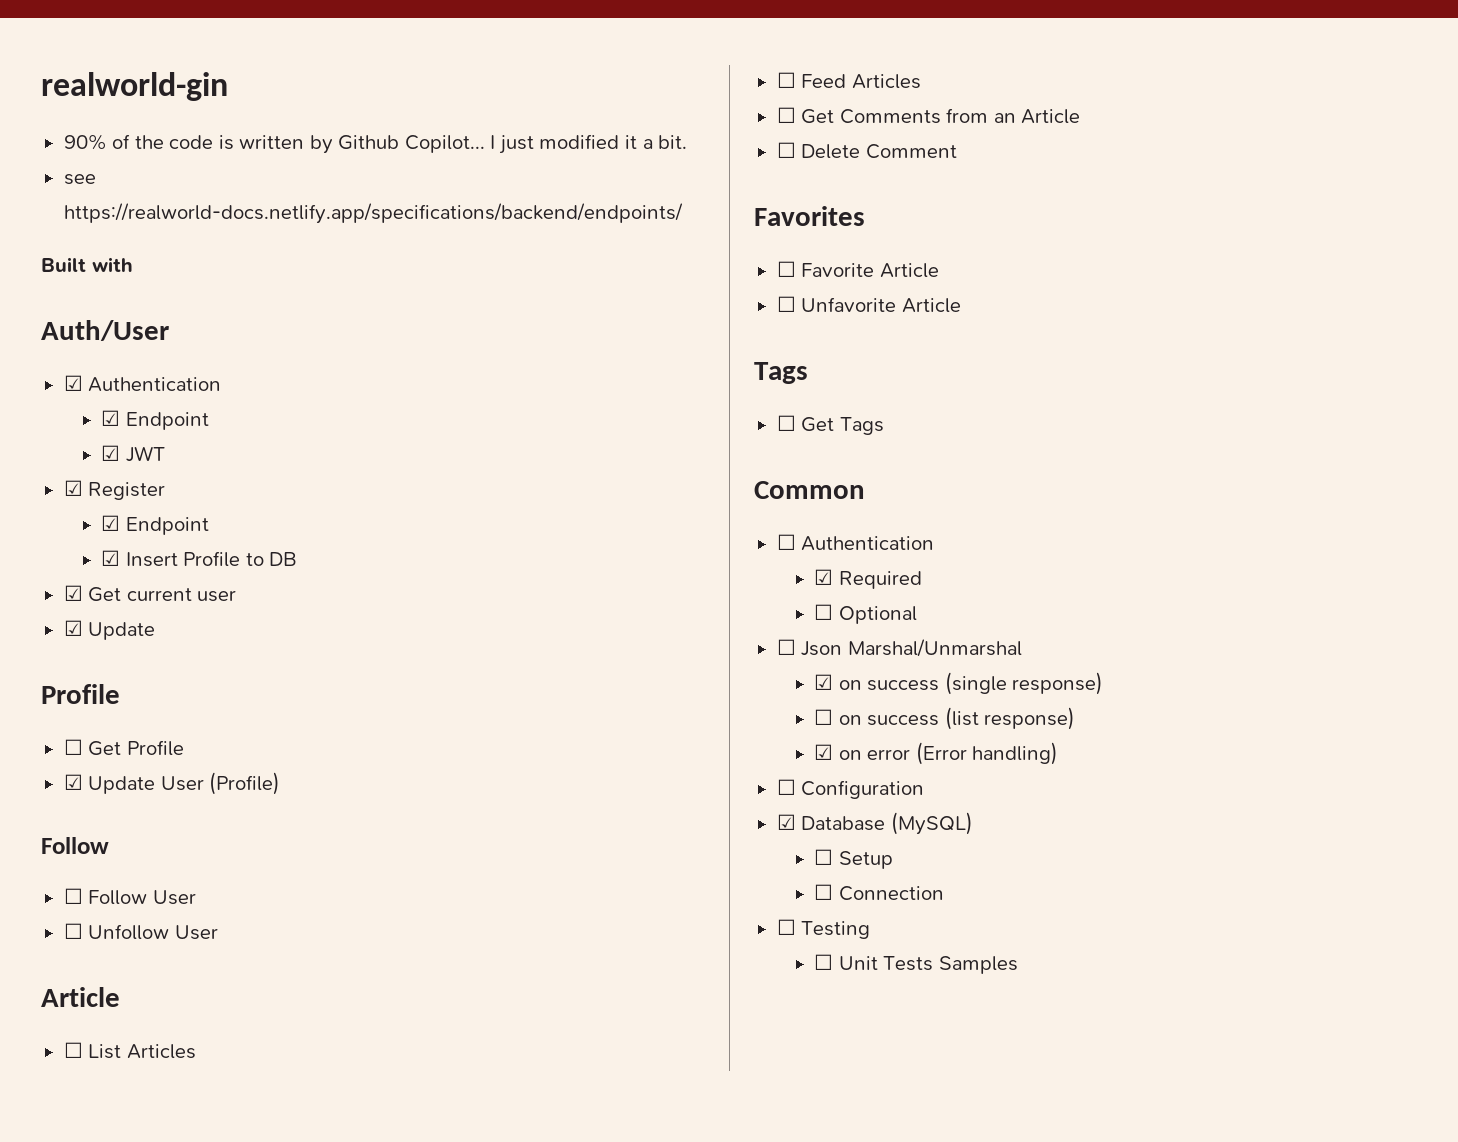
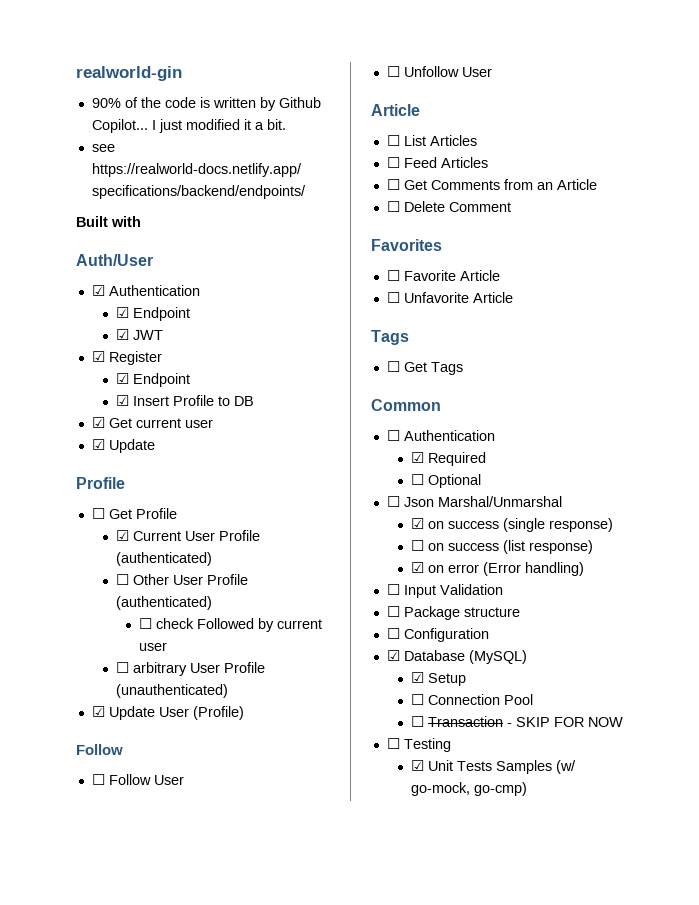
(184, 748) none -> [115,530,260,541] [115,552,212,566] [115,574,248,585] [115,596,212,610] [139,618,323,632] [139,642,168,651] [115,662,265,676] [115,684,228,698] // ☑ Current User Profile (authenticated) // ☐ Other User Profile (authenticated) // ☐ check Followed by current user // ☐ arbitrary User Profile (unauthenticated)
(1059, 753) none -> [386,584,503,598] [386,606,520,620] // ☐ Input Validation // ☐ Package structure
[814,849,834,865] ☐ -> [410,672,424,683] ☑
(944, 893) none -> [503,694,533,705] [410,716,623,727] Pool // ☐ Transaction - SKIP FOR NOW
[814,954,834,970] ☐ -> [410,760,424,771] ☑
(1018, 965) none -> [555,760,576,774] [410,782,527,796] (w/ go-mock, go-cmp)

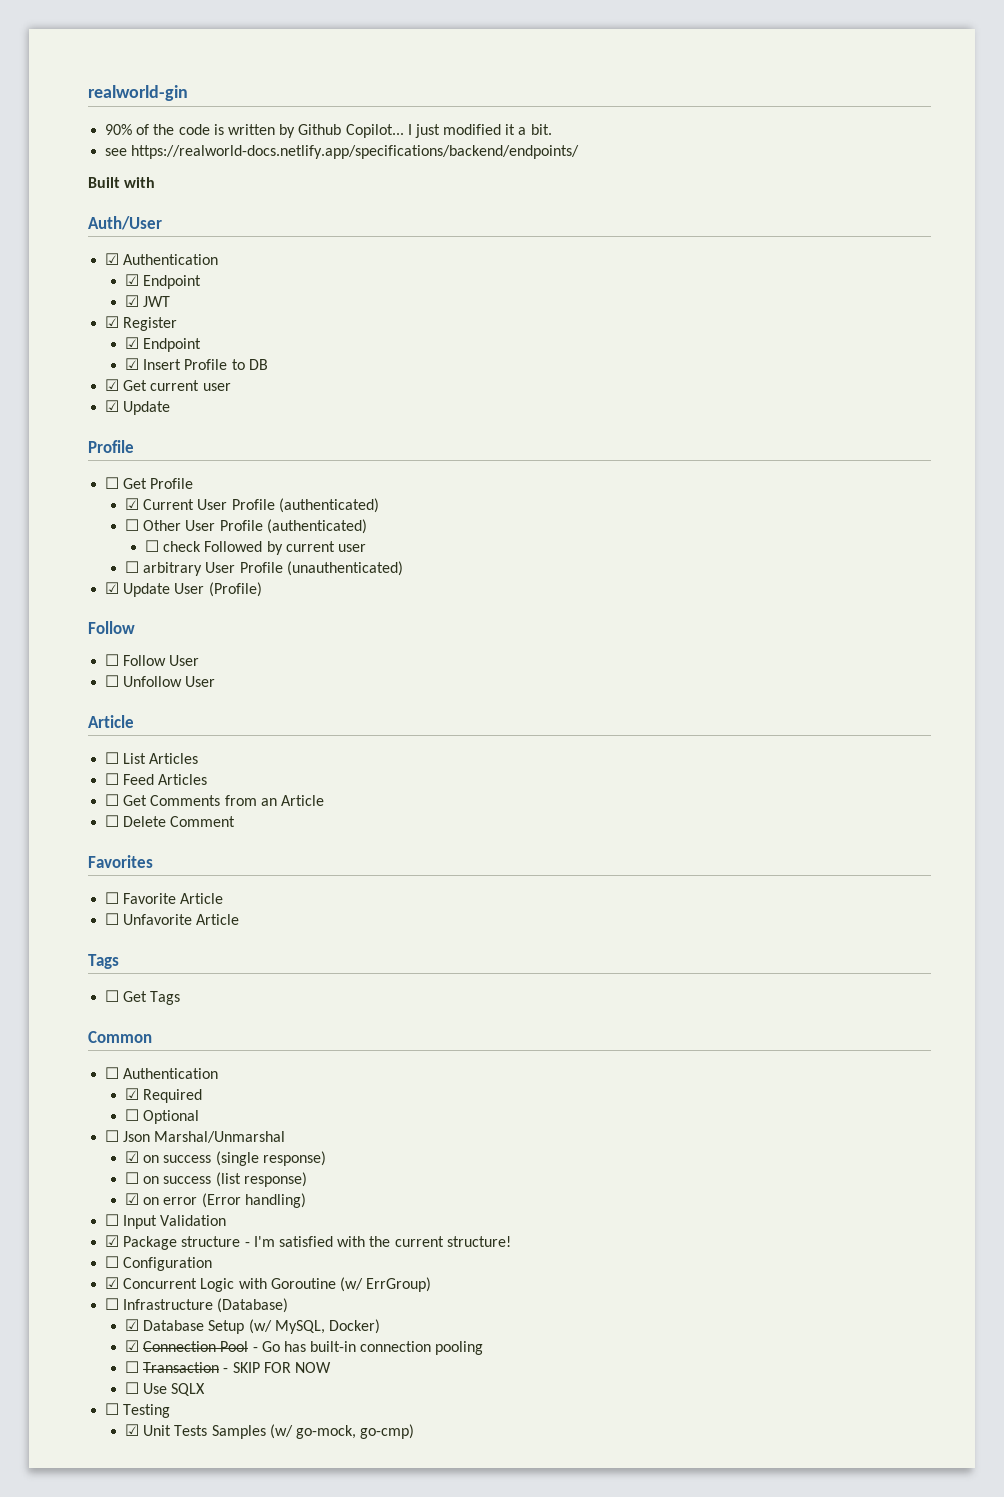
[386,606,400,617] ☐ -> [105,1235,120,1247] ☑
[386,628,489,642] [386,650,527,664] [410,672,424,683] // ☐ Configuration // ☑ Database (MySQL) // ☑ -> [244,1236,511,1247] [105,1256,213,1271] [105,1277,432,1292] [105,1298,289,1313] [125,1319,205,1331] - I'm satisfied with the current structure! // ☐ Configuration // ☑ Concurrent Logic with Goroutine (w/ ErrGroup) // ☐ Infrastructure (Database) // ☑ Database
[410,694,533,705] // ☐ Connection Pool -> [248,1319,380,1334] [125,1340,484,1355] (w/ MySQL, Docker) // ☑ Connection Pool - Go has built-in connection pooling
(623, 722) none -> [125,1382,206,1396] // ☐ Use SQLX

